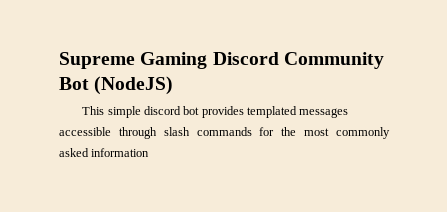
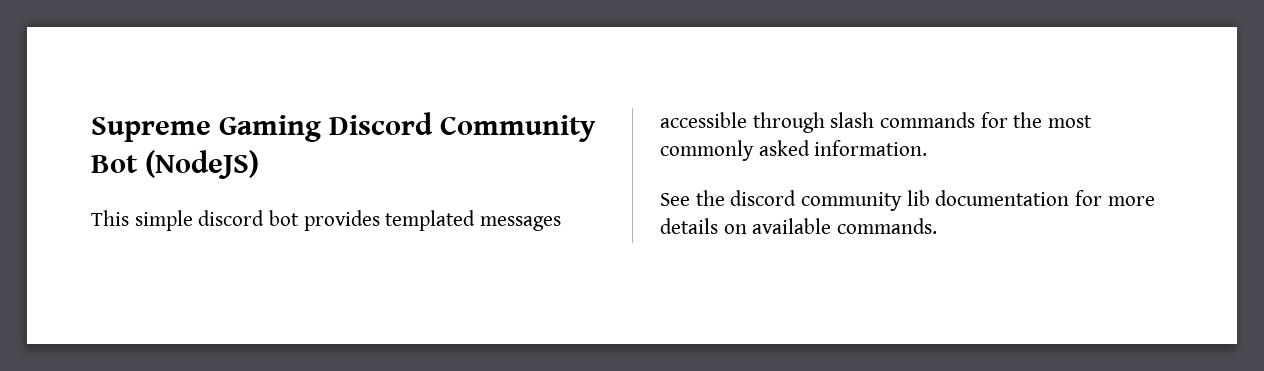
[91,148,150,157] information -> [814,140,928,156] [660,190,1155,211] [660,218,938,234] information. // See the discord community lib documentation for more details on available commands.

